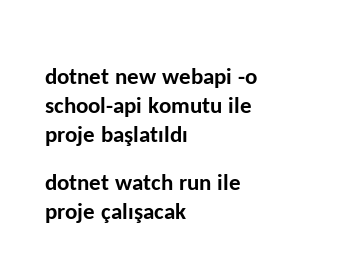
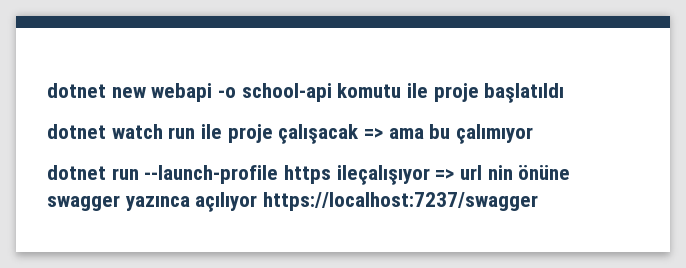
(187, 213) none -> [364,124,534,144] [47,165,571,185] [47,192,539,212] => ama bu çalımıyor // dotnet run --launch-profile https ileçalışıyor => url nin önüne swagger yazınca açılıyor https://localhost:7237/swagger

